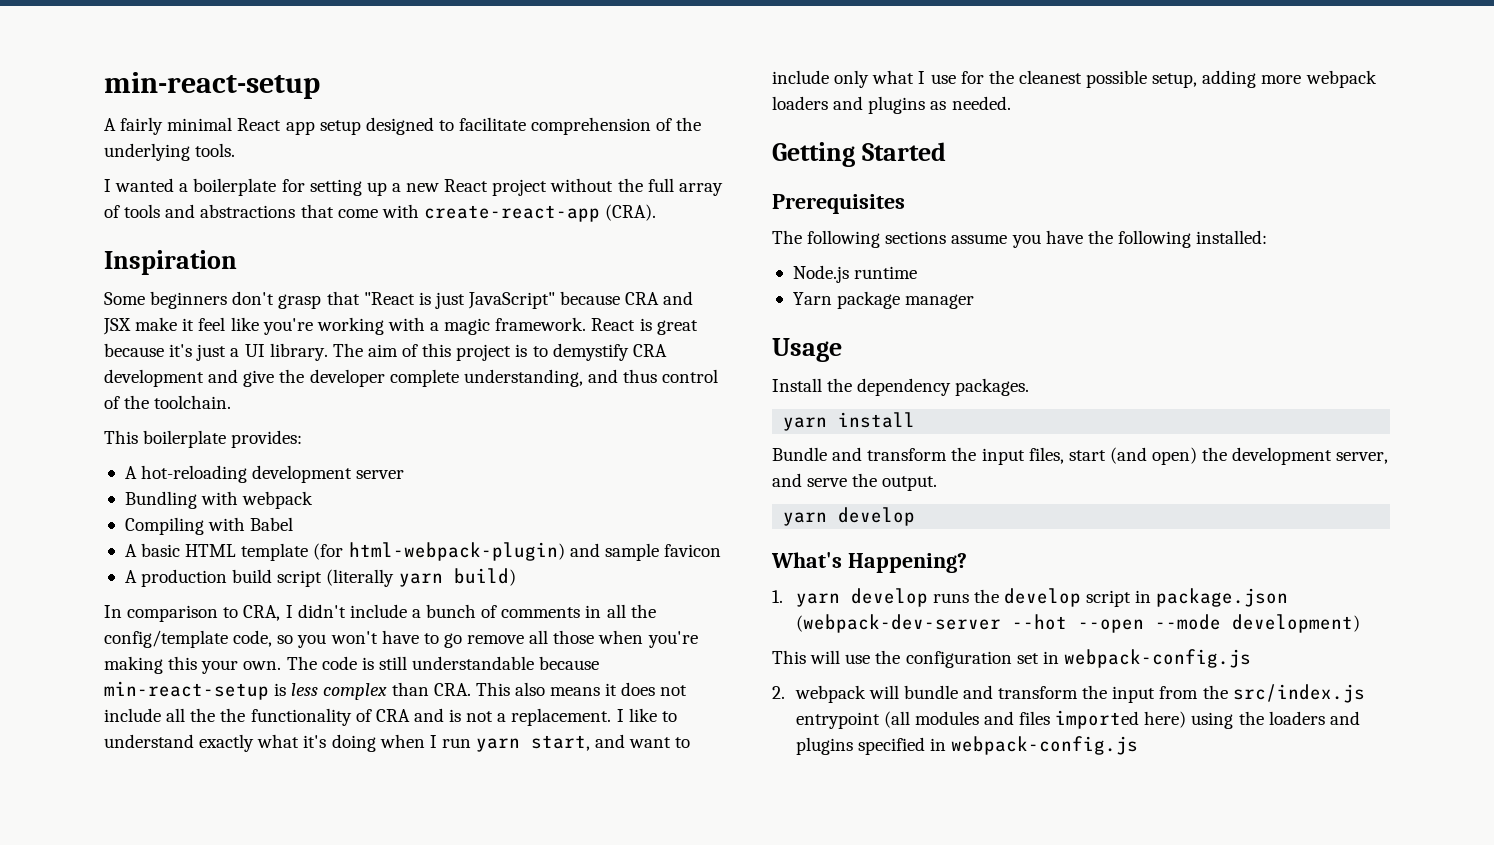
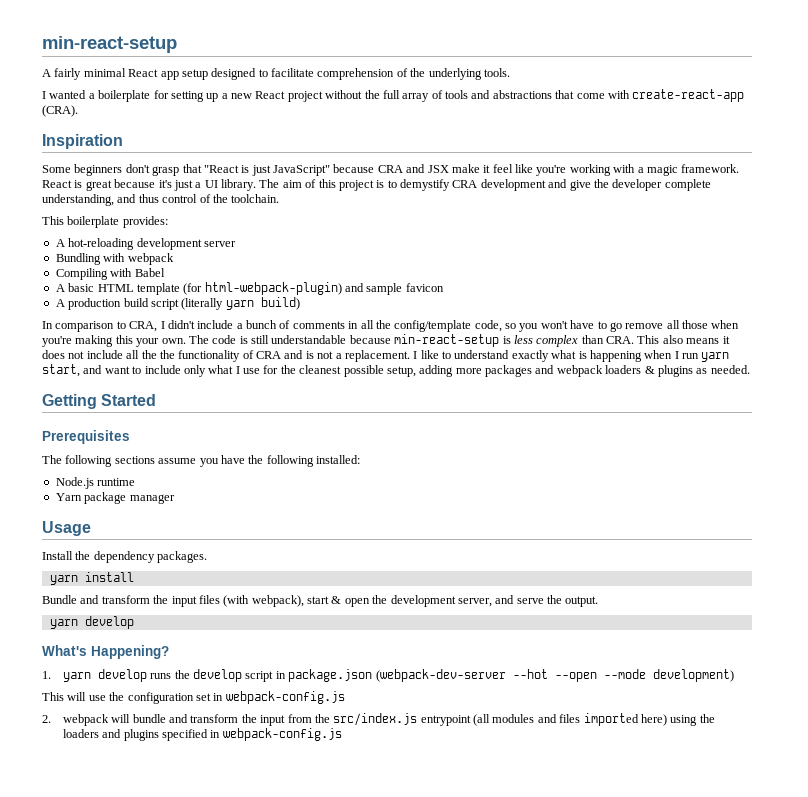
[303,734,376,752] it's doing -> [578,350,642,362] is happening
(1302, 79) none -> [485,365,555,377] packages and
[833,96,864,110] and -> [644,366,655,374] &
[1028,447,1198,465] files, start (and open) -> [198,595,370,607] files (with webpack), start & open

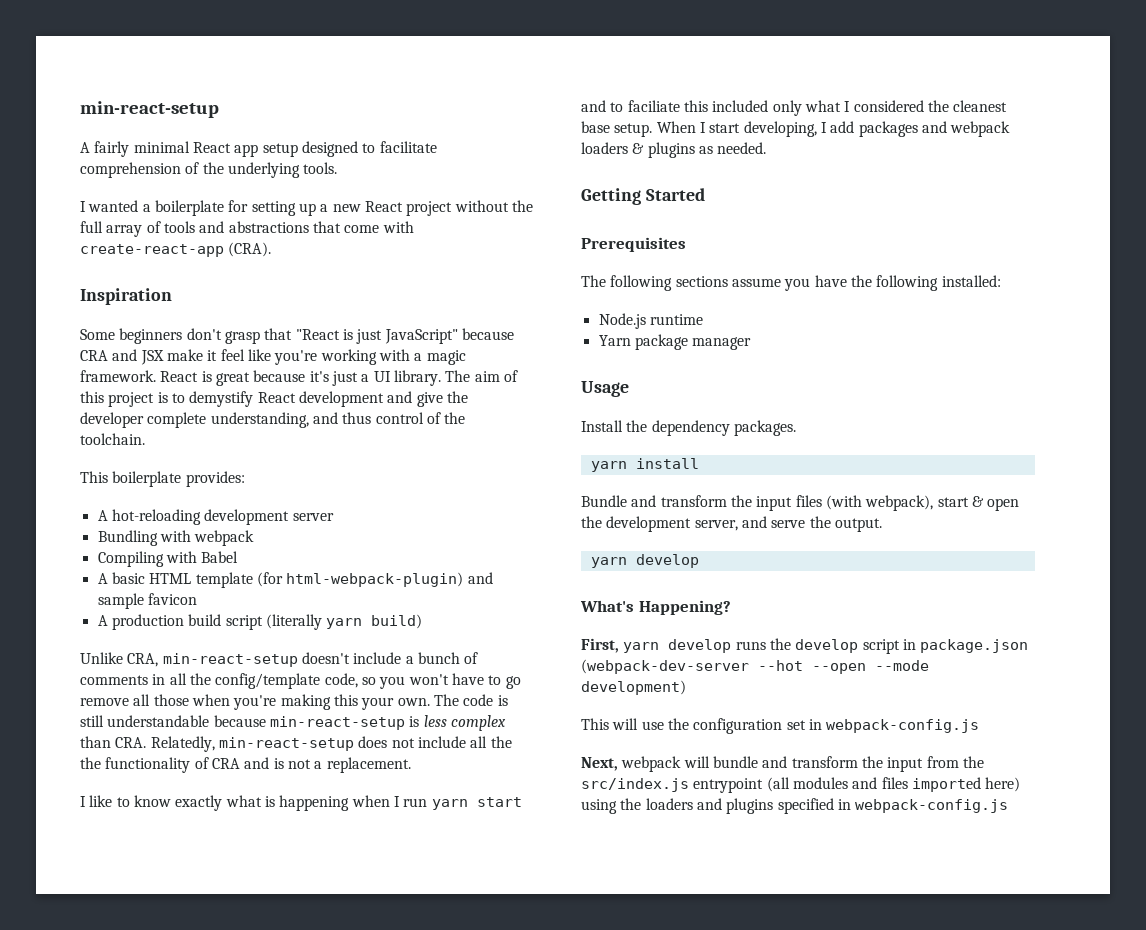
[452,180,478,188] CRA -> [257,392,296,403] React
[42,320,195,332] In comparison to CRA, I didn't -> [80,652,350,667] Unlike CRA, min-react-setup doesn't
[637,335,730,344] This also means it -> [150,736,354,752] Relatedly, min-react-setup
(410, 356) none -> (411, 765) //
[454,350,510,359] understand -> [133,795,171,807] know
[42,364,482,377] start, and want to include only what I use for the cleanest possible setup, adding more -> [476,797,522,807] [581,100,1008,116] [581,121,855,137] start and to faciliate this included only what I considered the cleanest base setup. When I start developing, I add
[42,671,51,679] 1. -> [581,638,619,653] First,
[42,715,51,723] 2. -> [581,757,618,771] Next,

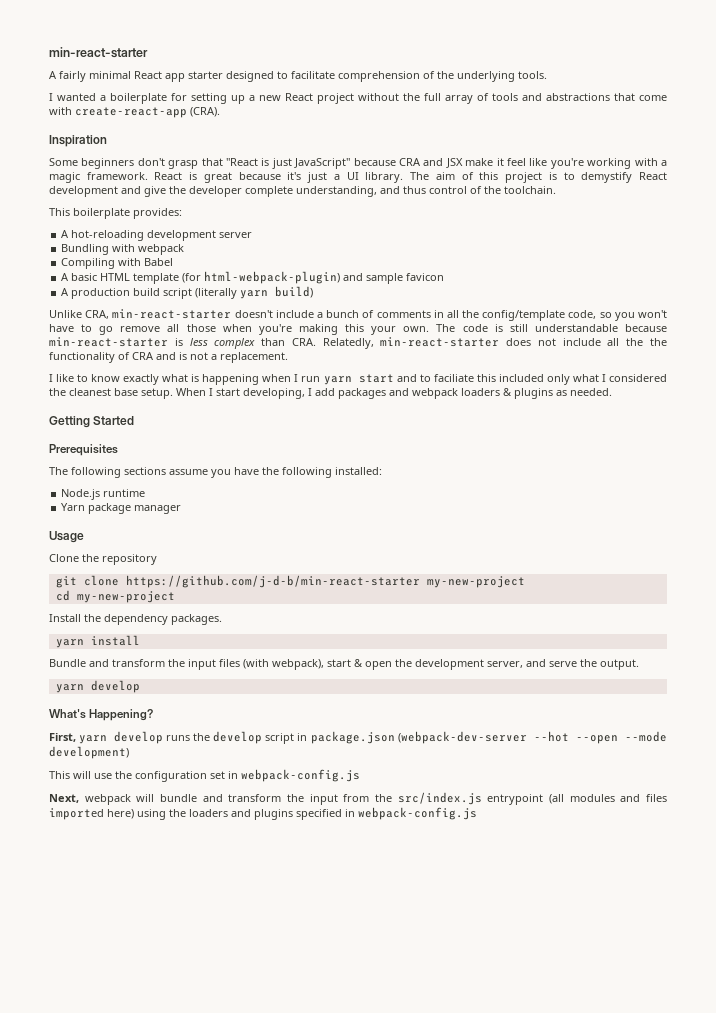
[80,101,219,118] min-react-setup -> [49,47,148,58] min-react-starter
[262,143,298,157] setup -> [188,71,223,79] starter
[162,653,298,667] min-react-setup -> [112,309,232,319] min-react-starter
[269,716,405,730] min-react-setup -> [49,337,168,347] min-react-starter
[218,737,354,751] min-react-setup -> [380,337,500,347] min-react-starter
(629, 389) none -> [49,554,157,565] [55,575,525,588] [55,590,175,603] // Clone the repository // git clone https://github.com/j-d-b/min-react-starter my-new-project // cd my-new-project

